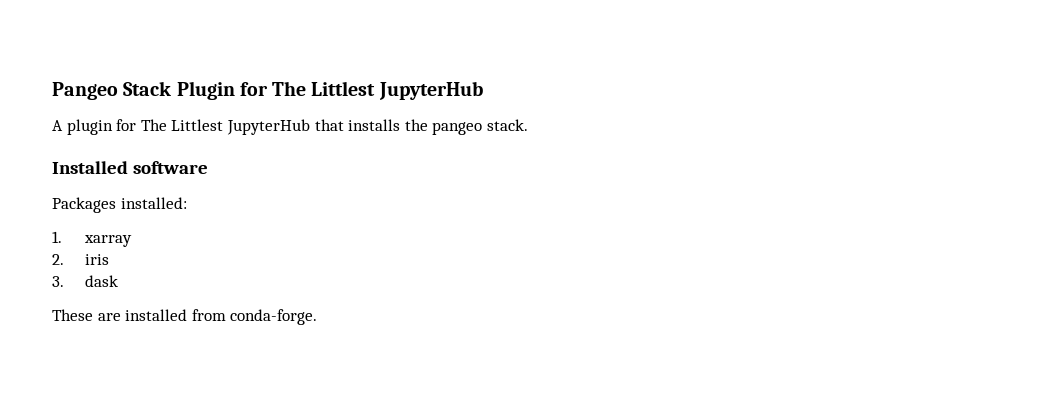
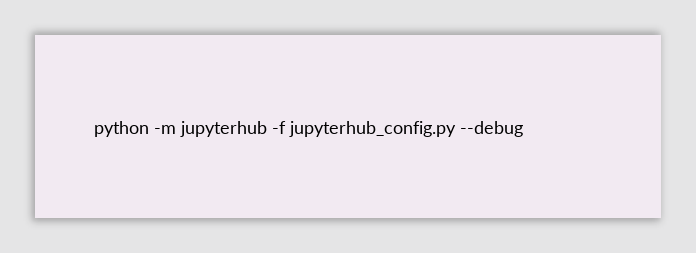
[52,81,483,100] [52,119,528,135] [52,161,208,174] [52,197,187,213] [52,231,133,247] [52,254,110,265] [52,275,119,287] [52,309,318,325] Pangeo Stack Plugin for The Littlest JupyterHub // A plugin for The Littlest JupyterHub that installs the pangeo stack. // Installed software // Packages installed: // 1. xarray // 2. iris // 3. dask // These are installed from conda-forge. -> [94,121,523,137] python -m jupyterhub -f jupyterhub_config.py --debug

